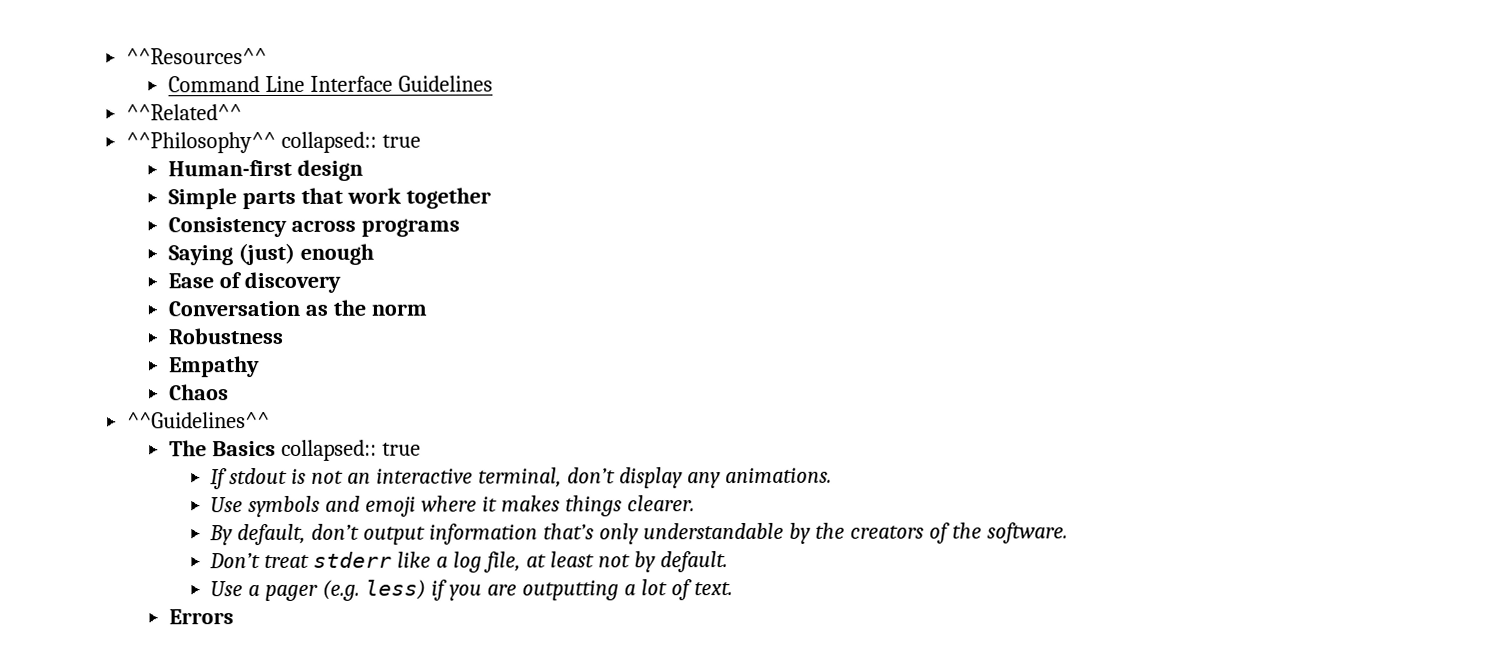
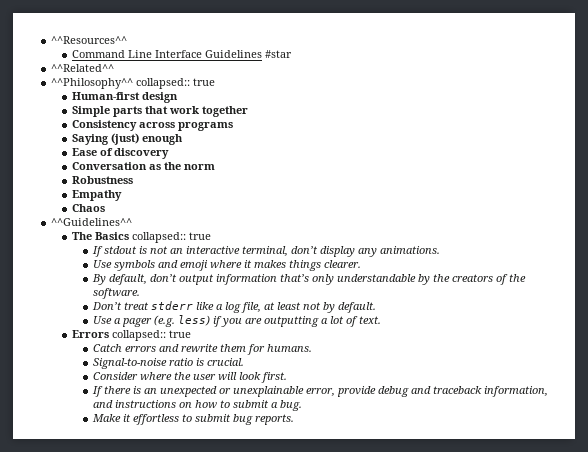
(493, 83) none -> [264,50,292,58] #star
(234, 617) none -> [111,330,191,341] [92,344,312,355] [92,358,244,369] [92,372,287,383] [91,386,548,397] [92,400,302,411] [91,414,294,425] collapsed:: true // Catch errors and rewrite them for humans. // Signal-to-noise ratio is crucial. // Consider where the user will look first. // If there is an unexpected or unexplainable error, provide debug and traceback information, and instructions on how to submit a bug. // Make it effortless to submit bug reports.

